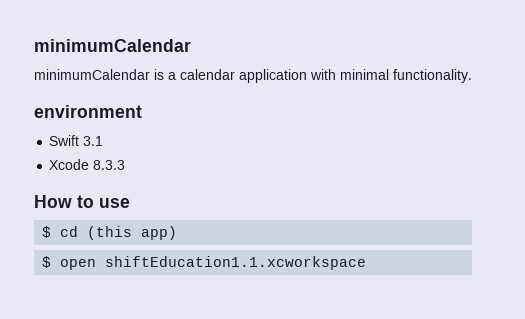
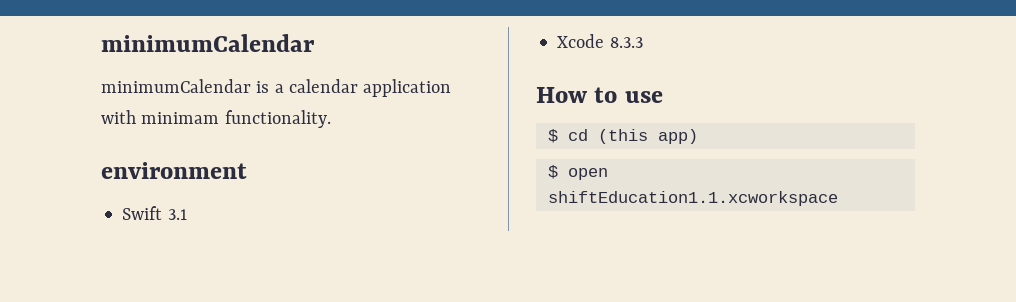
[340,69,389,80] minimal -> [141,112,220,124] minimam

